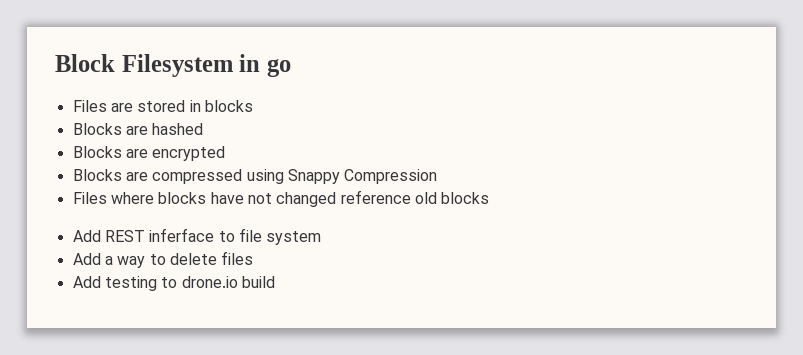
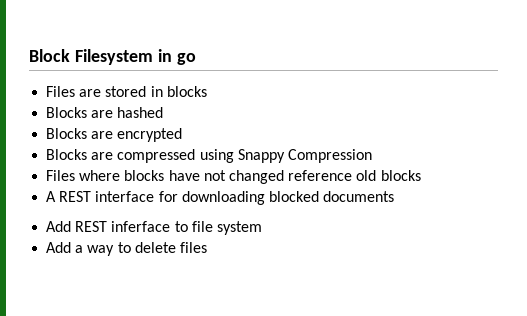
(490, 198) none -> [46,191,395,205] // A REST interface for downloading blocked documents
[72,276,275,291] // Add testing to drone.io build -> (207, 247) none

